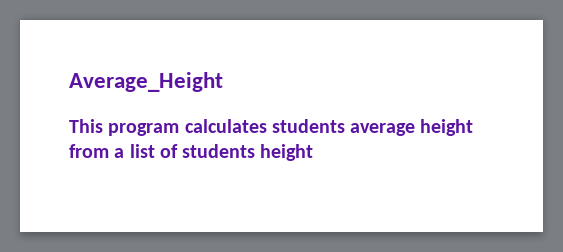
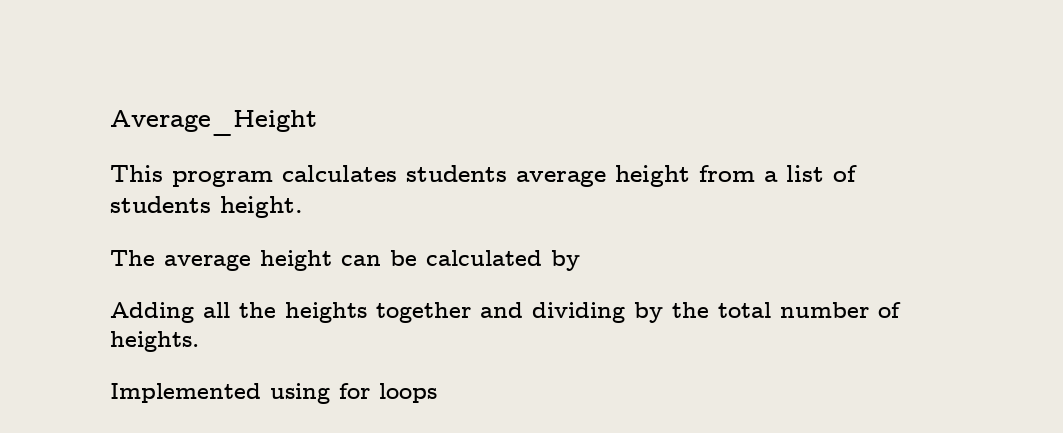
[260,144,314,161] height -> [220,196,303,218] [110,250,580,271] [110,302,901,323] [110,331,199,352] [110,383,437,404] height. // The average height can be calculated by // Adding all the heights together and dividing by the total number of heights. // Implemented using for loops

